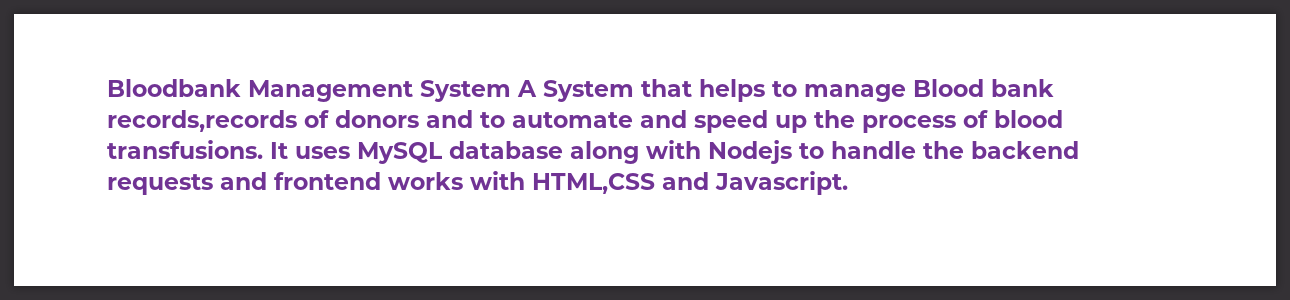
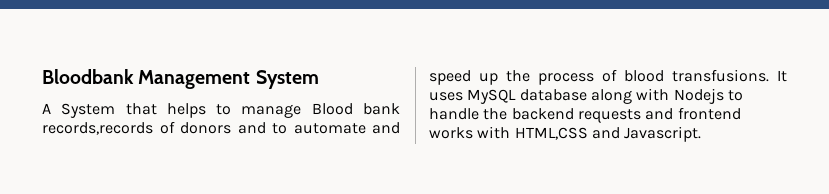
(511, 91) none -> (319, 79) //

